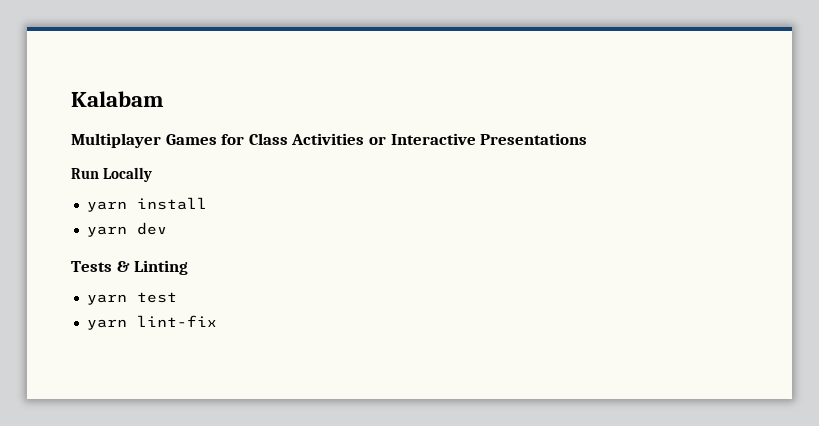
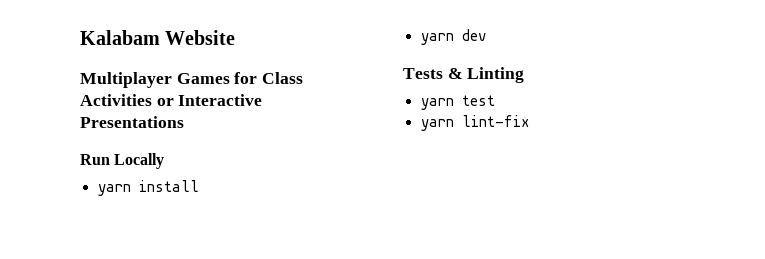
(164, 99) none -> [165,30,236,45] Website

